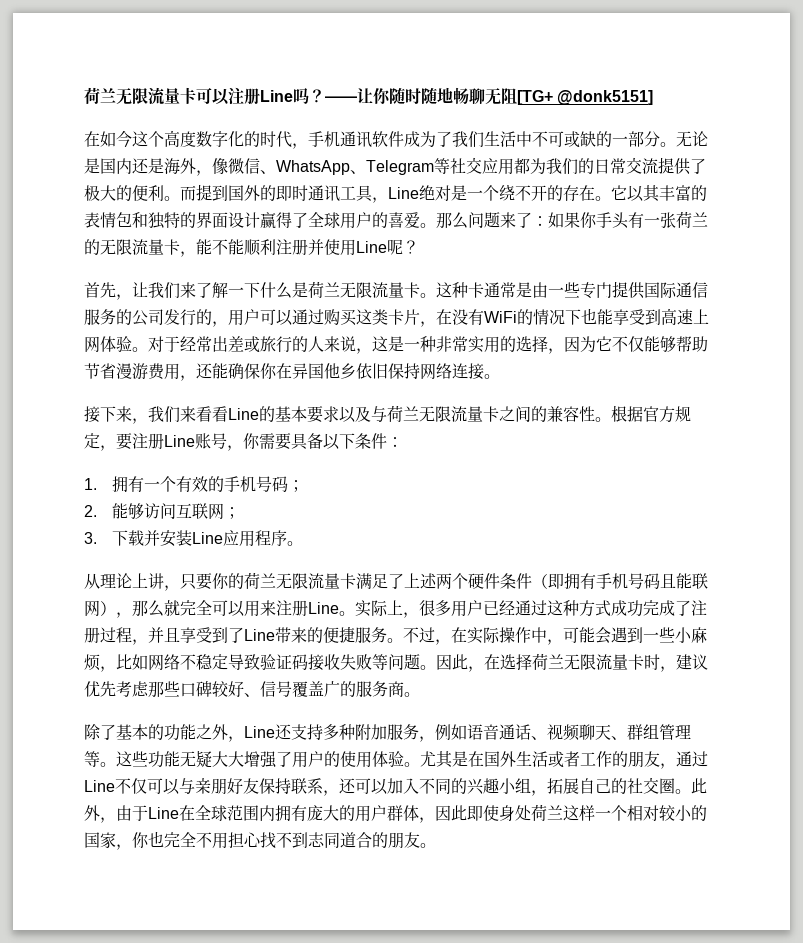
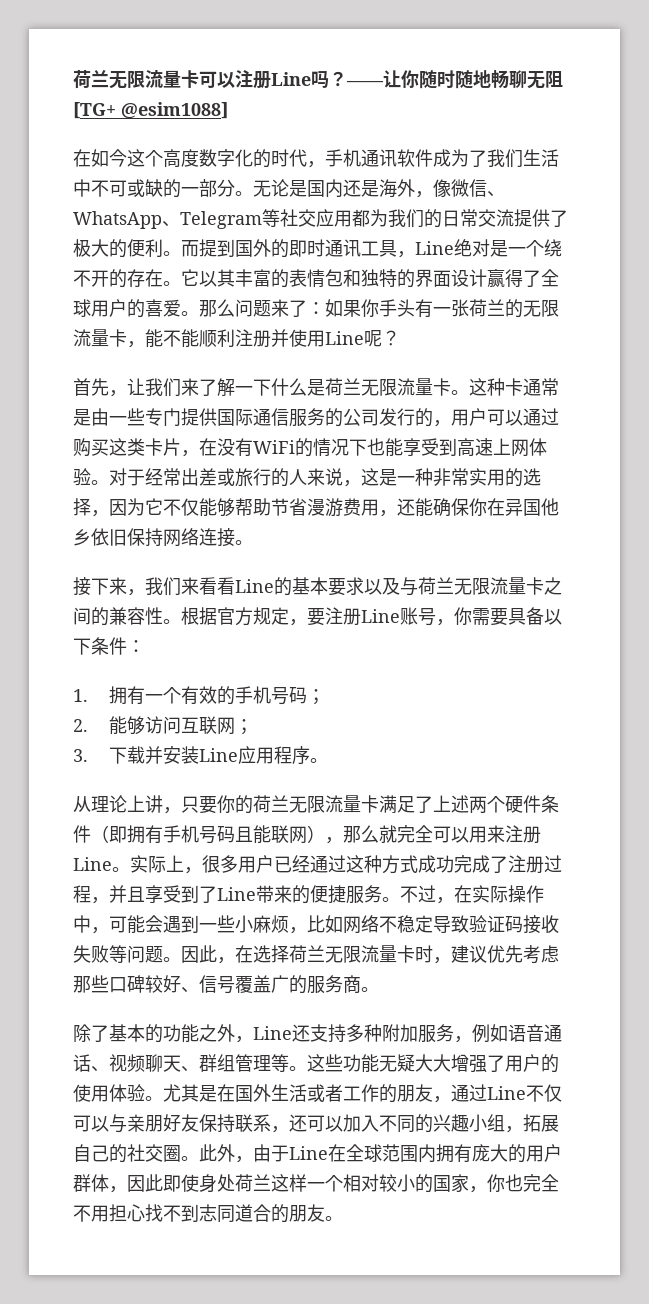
[557,90,654,105] @donk5151] -> [121,102,228,119] @esim1088]

